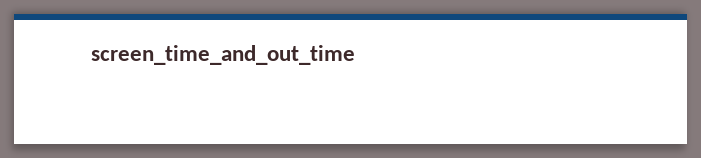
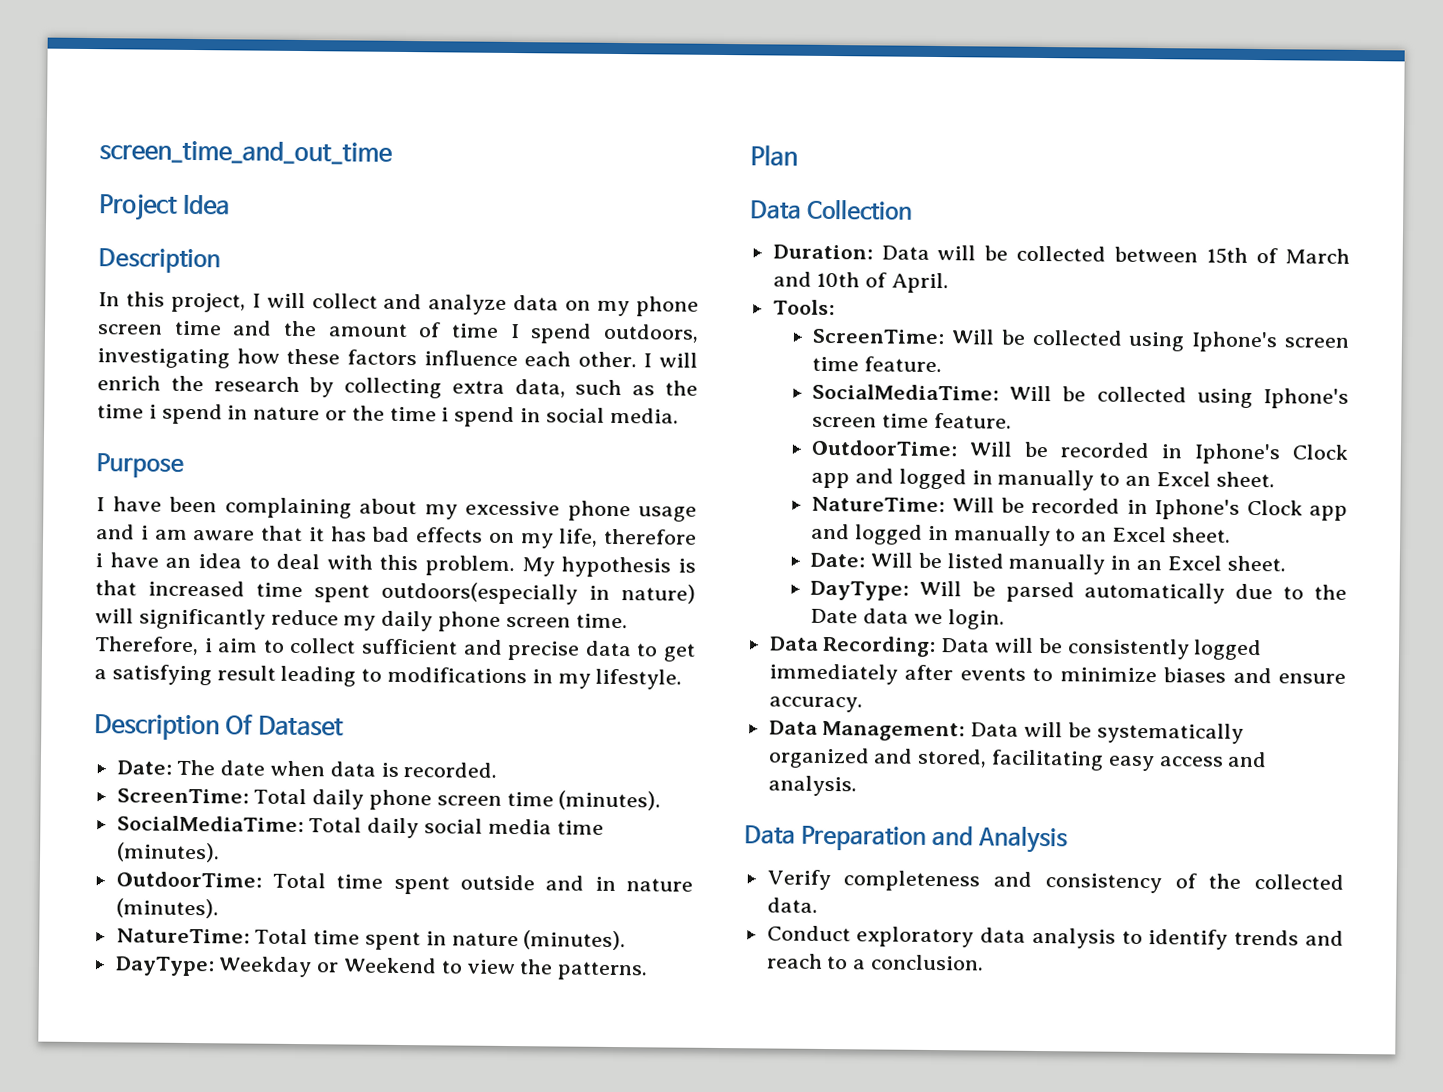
(355, 55) none -> [99,193,231,221] [98,248,221,274] [98,291,700,317] [97,320,699,344] [97,348,698,369] [97,375,698,399] [97,403,679,428] [96,453,184,478] [96,496,697,522] [96,524,697,549] [95,552,696,578] [95,580,696,605] [95,608,628,632] [94,636,696,662] [94,664,683,690] [94,714,344,741] [116,759,498,778] [116,788,662,811] [116,815,604,839] [116,842,220,863] [115,871,693,895] [115,898,219,919] [115,928,627,951] [114,956,649,981] [750,145,798,166] [750,198,914,221] [772,244,1350,264] [772,271,950,294] [772,299,835,316] [812,328,1349,353] [812,356,942,373] [812,383,1349,409] [812,412,1012,429] [811,439,1348,465] [811,468,1275,491] [811,496,1348,521] [811,523,1231,547] [810,552,1286,575] [810,580,1347,604] [810,608,1005,630] [769,635,1263,661] [768,663,1346,685] [768,696,863,713] [768,720,1244,744] [767,747,1268,772] [767,775,857,797] [744,825,1069,854] [766,869,1344,894] [766,897,818,913] [766,925,1344,950] [766,953,985,971] // Project Idea // Description // In this project, I will collect and analyze data on my phone screen time and the amount of time I spend outdoors, investigating how these factors influence each other. I will enrich the research by collecting extra data, such as the time i spend in nature or the time i spend in social media. // Purpose // I have been complaining about my excessive phone usage and i am aware that it has bad effects on my life, therefore i have an idea to deal with this problem. My hypothesis is that increased time spent outdoors(especially in nature) will significantly reduce my daily phone screen time. Therefore, i aim to collect sufficient and precise data to get a satisfying result leading to modifications in my lifestyle. // Description Of Dataset // Date: The date when data is recorded. // ScreenTime: Total daily phone screen time (minutes). // SocialMediaTime: Total daily social media time (minutes). // OutdoorTime: Total time spent outside and in nature (minutes). // NatureTime: Total time spent in nature (minutes). // DayType: Weekday or Weekend to view the patterns. // Plan // Data Collection // Duration: Data will be collected between 15th of March and 10th of April. // Tools: // ScreenTime: Will be collected using Iphone's screen time feature. // SocialMediaTime: Will be collected using Iphone's screen time feature. // OutdoorTime: Will be recorded in Iphone's Clock app and logged in manually to an Excel sheet. // NatureTime: Will be recorded in Iphone's Clock app and logged in manually to an Excel sheet. // Date: Will be listed manually in an Excel sheet. // DayType: Will be parsed automatically due to the Date data we login. // Data Recording: Data will be consistently logged immediately after events to minimize biases and ensure accuracy. // Data Management: Data will be systematically organized and stored, facilitating easy access and analysis. // Data Preparation and Analysis // Verify completeness and consistency of the collected data. // Conduct exploratory data analysis to identify trends and reach to a conclusion.

